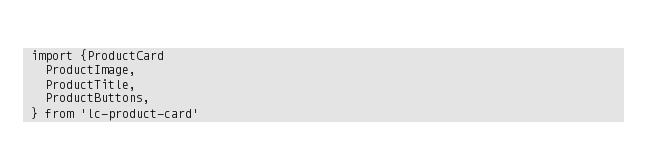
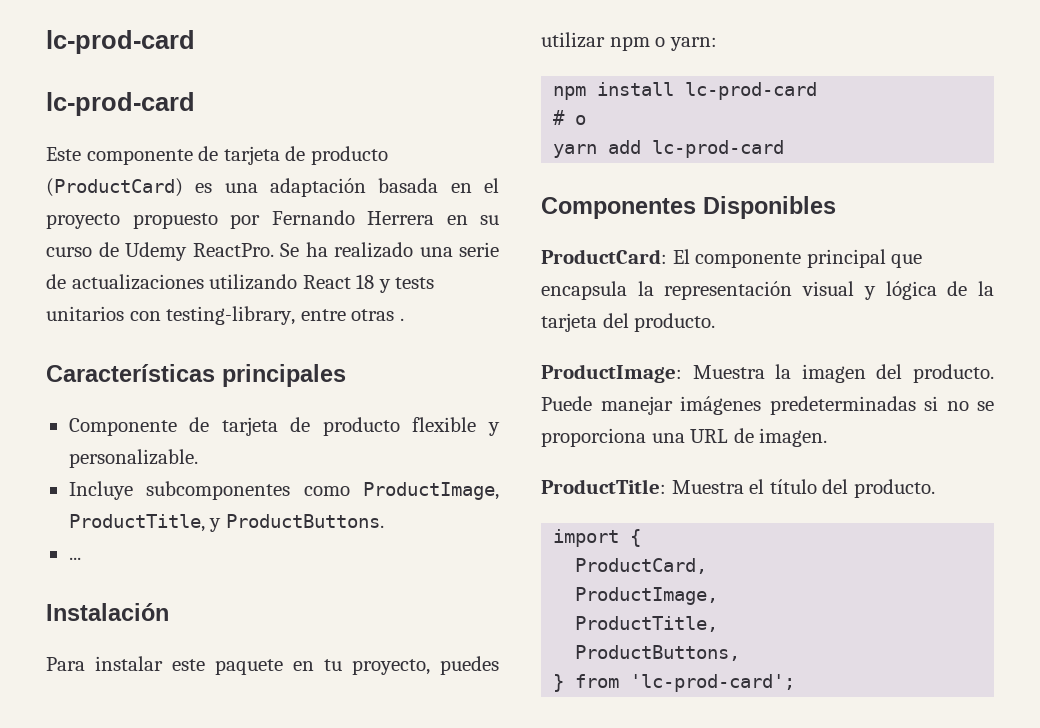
[30,49,164,63] import {ProductCard -> [46,30,195,54] [46,92,195,116] [46,146,388,165] [46,178,499,197] [46,210,499,229] [46,242,499,261] [46,274,435,293] [46,306,404,325] [46,364,346,387] [68,417,500,436] [68,449,198,468] [68,481,499,500] [68,514,384,532] [68,557,81,560] [46,603,169,621] [46,656,499,675] [541,32,717,51] [553,82,818,100] [553,110,587,125] [553,140,785,158] [541,196,836,219] [541,249,923,268] [541,281,994,300] [541,313,716,332] [541,364,994,383] [541,396,994,415] [541,428,828,447] [541,479,935,498] [553,529,642,547] [575,558,708,574] lc-prod-card // lc-prod-card // Este componente de tarjeta de producto (ProductCard) es una adaptación basada en el proyecto propuesto por Fernando Herrera en su curso de Udemy ReactPro. Se ha realizado una serie de actualizaciones utilizando React 18 y tests unitarios con testing-library, entre otras . // Características principales // Componente de tarjeta de producto flexible y personalizable. // Incluye subcomponentes como ProductImage, ProductTitle, y ProductButtons. // ... // Instalación // Para instalar este paquete en tu proyecto, puedes utilizar npm o yarn: // npm install lc-prod-card // # o // yarn add lc-prod-card // Componentes Disponibles // ProductCard: El componente principal que encapsula la representación visual y lógica de la tarjeta del producto. // ProductImage: Muestra la imagen del producto. Puede manejar imágenes predeterminadas si no se proporciona una URL de imagen. // ProductTitle: Muestra el título del producto. // import { // ProductCard,
[79,109,199,121] 'lc-product-card' -> [630,674,796,692] 'lc-prod-card';

